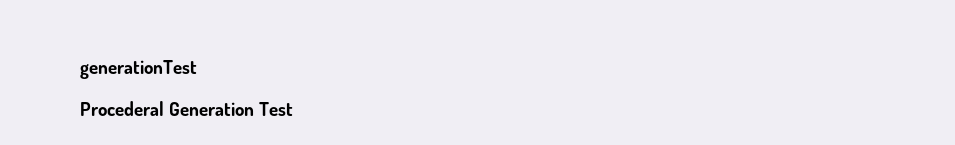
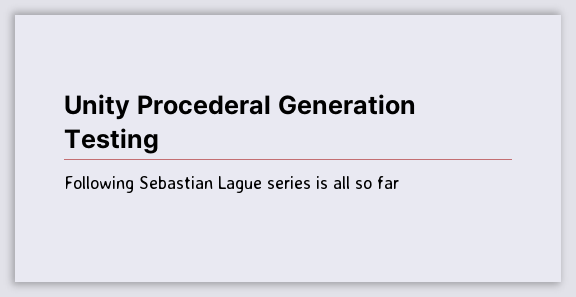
[80,60,197,79] generationTest // -> [64,94,130,120] Unity
[259,102,294,116] Test -> [64,128,159,154] [64,176,399,193] Testing // Following Sebastian Lague series is all so far

